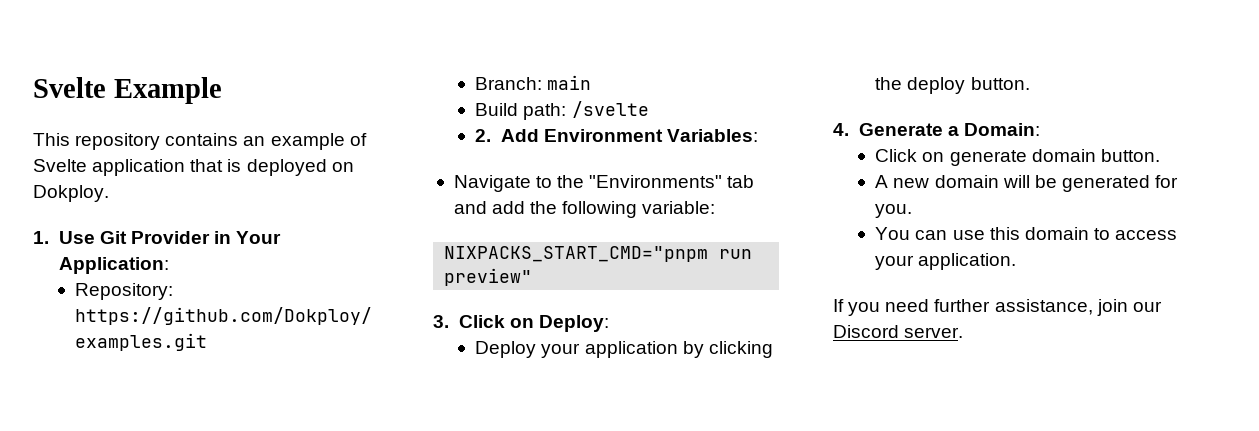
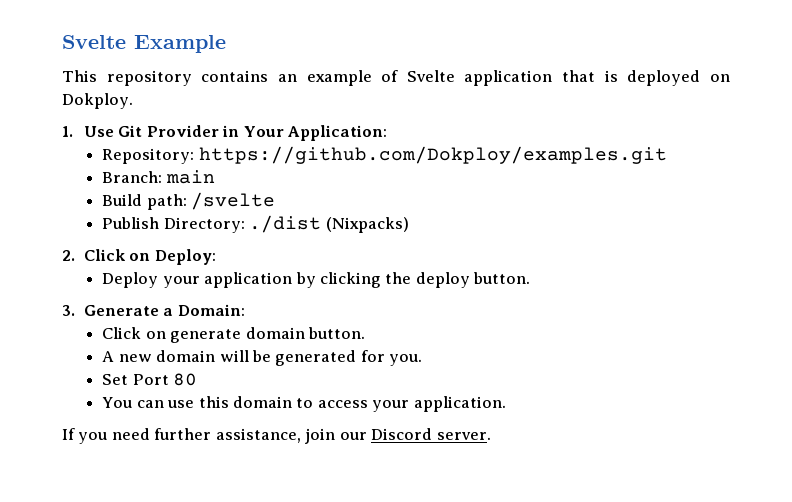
[475,129,759,142] [453,175,755,192] [453,201,716,218] [444,246,753,262] [444,268,533,286] [433,315,449,328] 2. Add Environment Variables: // Navigate to the "Environments" tab and add the following variable: // NIXPACKS_START_CMD="pnpm run preview" // 3. -> [102,215,409,233] [62,250,75,261] Publish Directory: ./dist (Nixpacks) // 2.
[833,123,849,136] 4. -> [62,305,75,316] 3.
(913, 211) none -> [102,373,198,386] // Set Port 80

